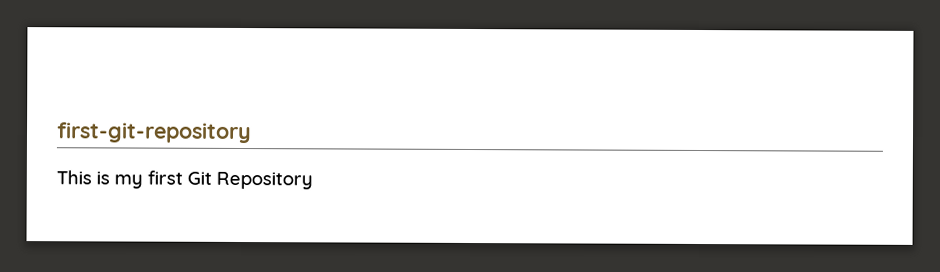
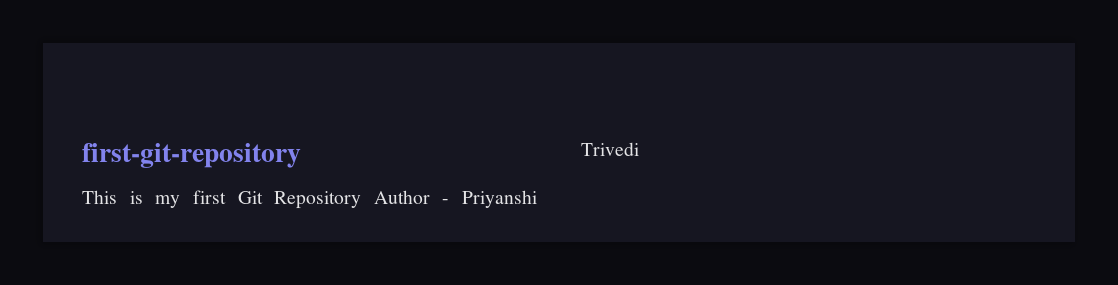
(313, 180) none -> [373,190,537,208] [581,142,639,156] Author - Priyanshi Trivedi

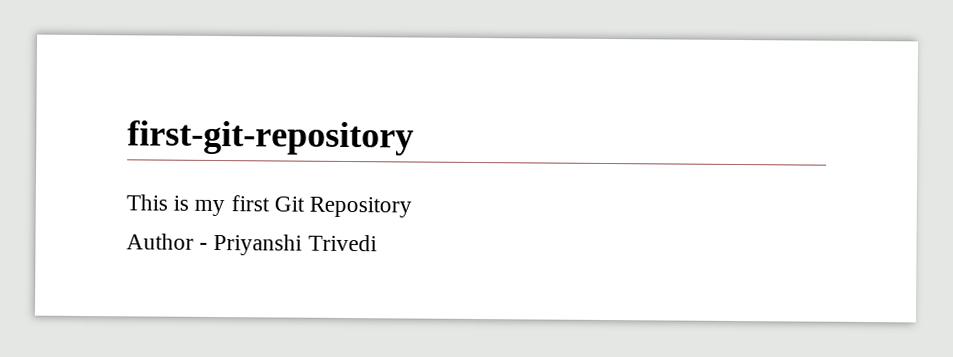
(362, 200) none -> (413, 207) //

